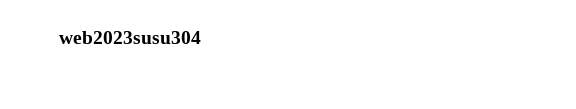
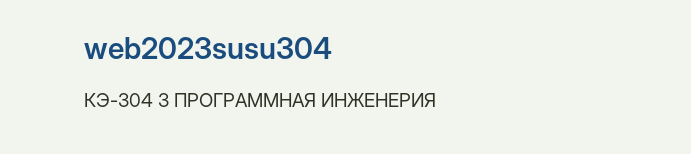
(201, 37) none -> [84,93,437,107] // КЭ-304 3 ПРОГРАММНАЯ ИНЖЕНЕРИЯ

